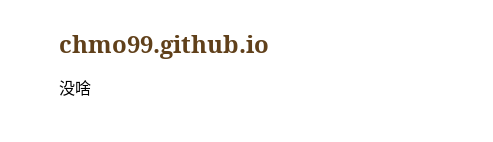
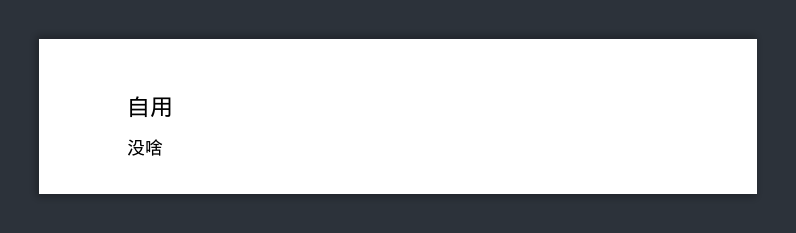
[59,35,269,59] chmo99.github.io -> [127,96,173,118] 自用

